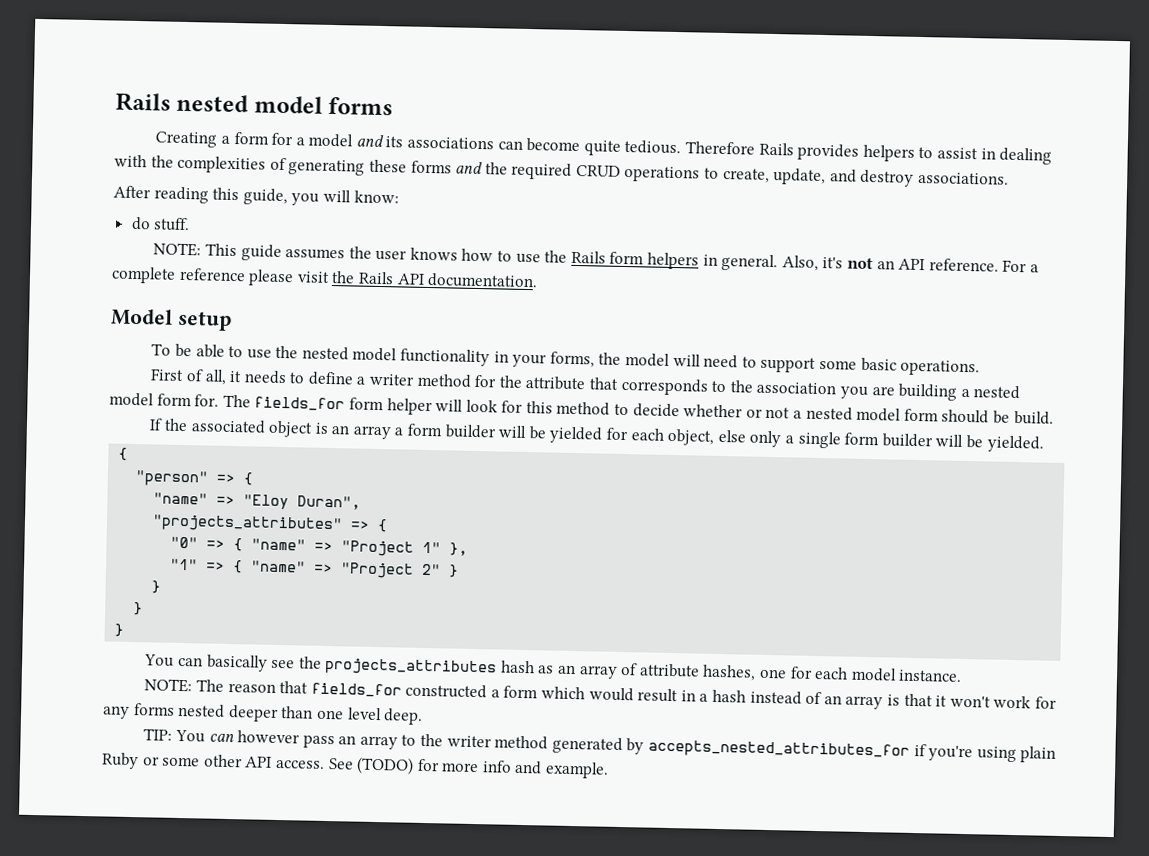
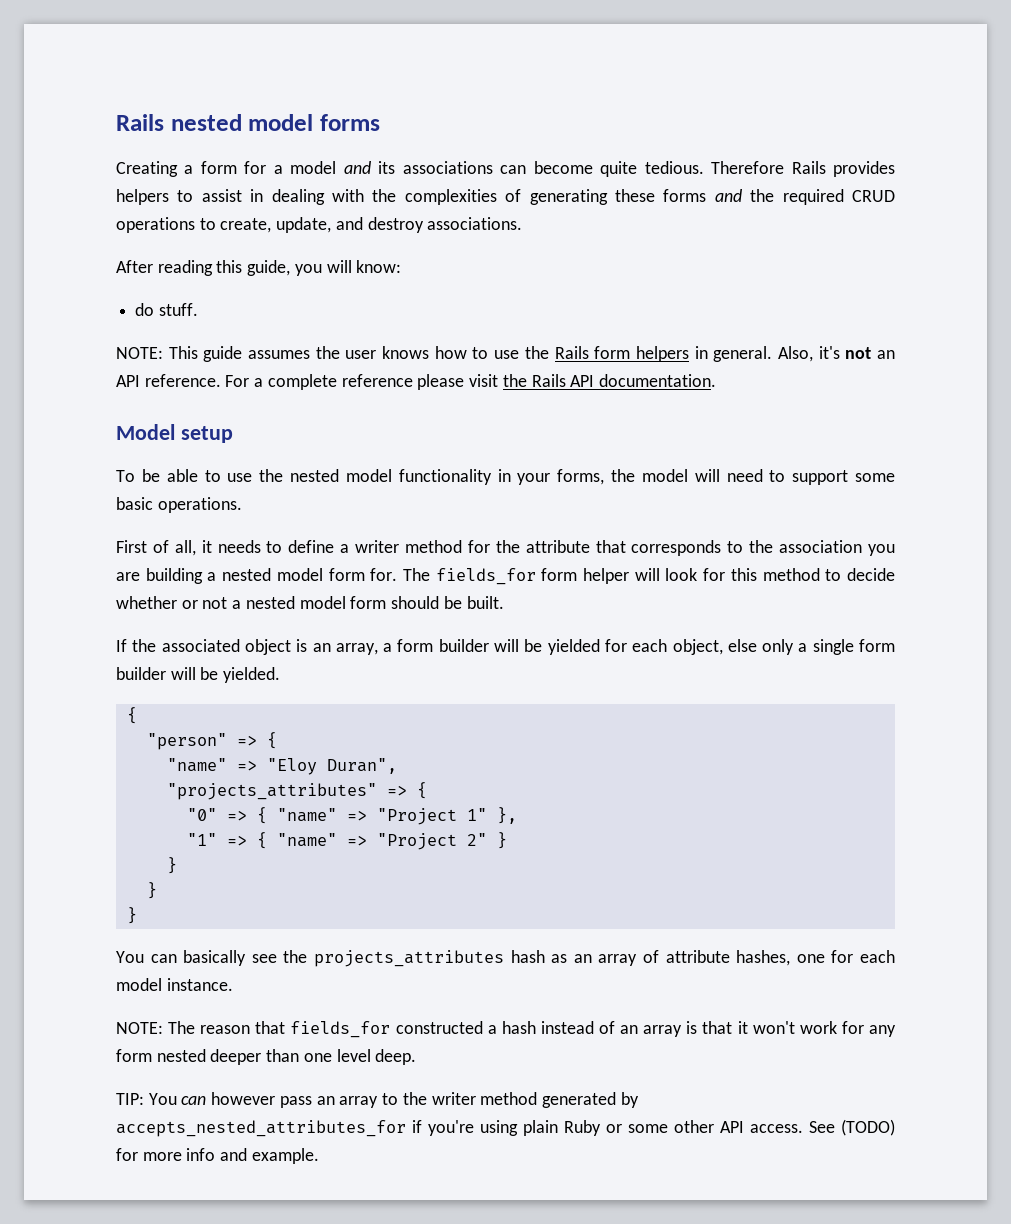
[1013,410,1054,425] build. -> [466,596,504,609] built.
[352,425,391,440] array -> [335,643,378,655] array,
[503,685,709,703] form which would result in a -> (497, 1029) none
[133,703,175,716] forms -> [116,1049,152,1062] form

